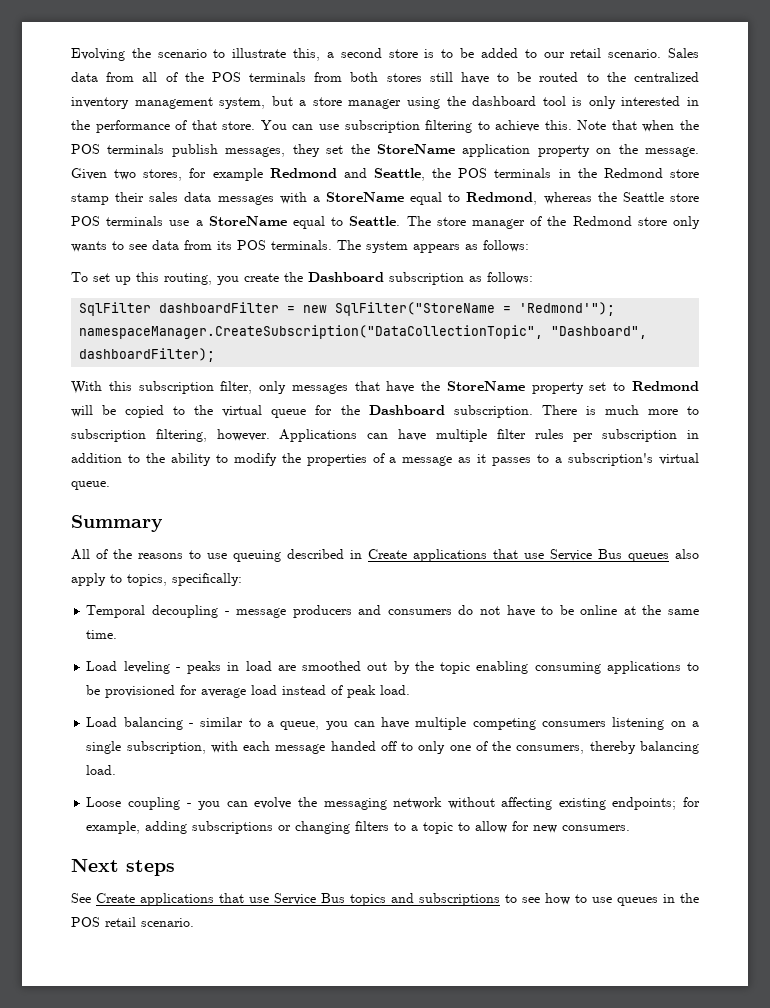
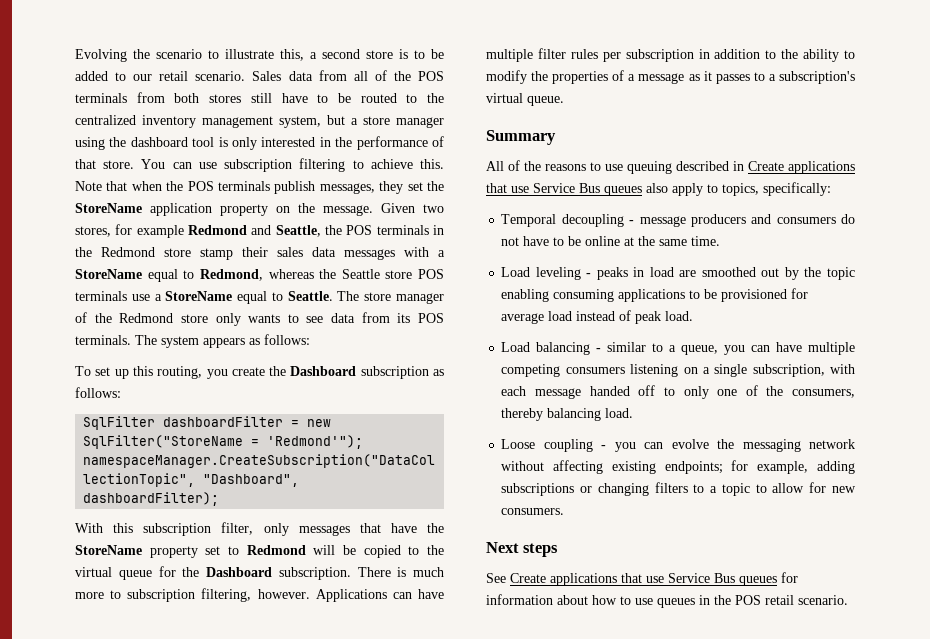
[350,893,540,906] topics and subscriptions to see -> [739,572,798,586] [486,594,588,605] queues for information about

